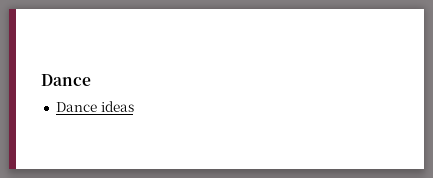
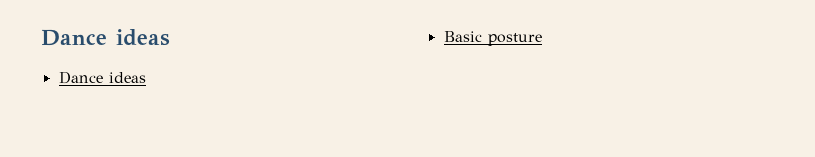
[41,74,91,86] [55,101,134,112] Dance // Dance ideas -> [41,29,170,46] [58,71,146,84] [443,31,542,46] Dance ideas // Dance ideas // Basic posture

